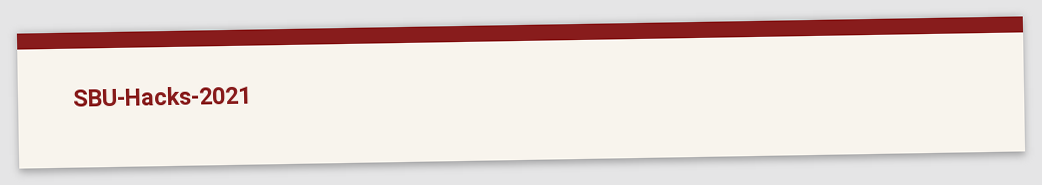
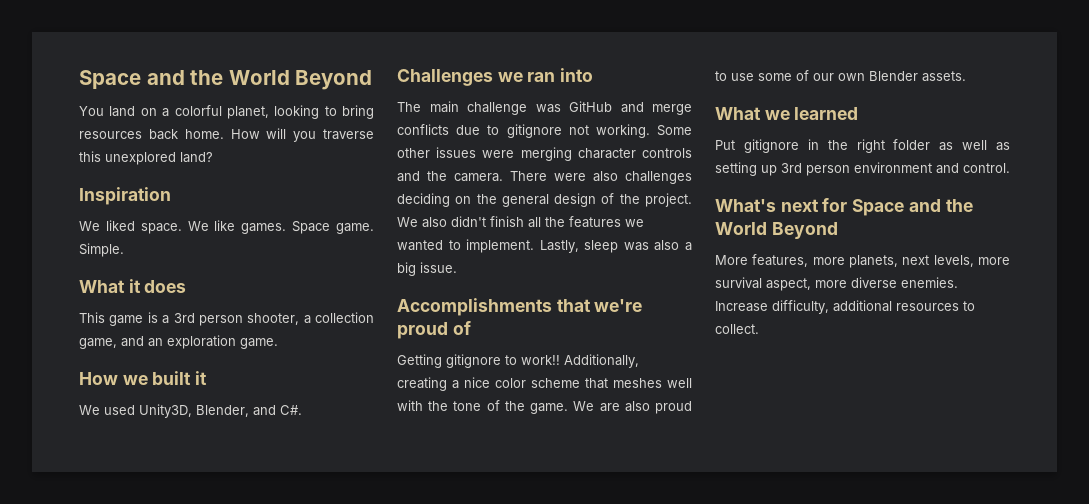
[72,85,252,107] SBU-Hacks-2021 -> [79,70,373,90] [79,105,374,119] [79,128,374,142] [79,151,213,165] [79,187,171,205] [79,220,374,234] [79,243,124,257] [79,279,187,293] [79,312,374,326] [79,335,278,349] [79,371,208,385] [79,404,302,418] [397,68,594,86] [397,101,692,115] [397,124,692,138] [397,147,692,161] [397,171,692,184] [397,193,692,207] [397,216,644,228] [397,239,692,253] [397,262,457,276] [397,298,643,316] [397,321,471,339] [397,354,639,368] [397,377,692,391] [397,400,692,414] [715,70,966,82] [715,107,859,120] [715,139,1010,153] [715,162,1010,176] [715,198,973,216] [715,222,838,239] [715,254,1010,268] [715,277,958,291] [715,300,975,314] [715,324,759,334] Space and the World Beyond // You land on a colorful planet, looking to bring resources back home. How will you traverse this unexplored land? // Inspiration // We liked space. We like games. Space game. Simple. // What it does // This game is a 3rd person shooter, a collection game, and an exploration game. // How we built it // We used Unity3D, Blender, and C#. // Challenges we ran into // The main challenge was GitHub and merge conflicts due to gitignore not working. Some other issues were merging character controls and the camera. There were also challenges deciding on the general design of the project. We also didn't finish all the features we wanted to implement. Lastly, sleep was also a big issue. // Accomplishments that we're proud of // Getting gitignore to work!! Additionally, creating a nice color scheme that meshes well with the tone of the game. We are also proud to use some of our own Blender assets. // What we learned // Put gitignore in the right folder as well as setting up 3rd person environment and control. // What's next for Space and the World Beyond // More features, more planets, next levels, more survival aspect, more diverse enemies. Increase difficulty, additional resources to collect.

